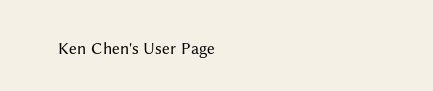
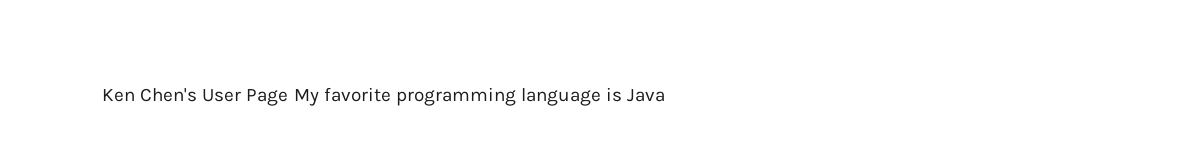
(215, 50) none -> [293,87,666,106] My favorite programming language is Java

